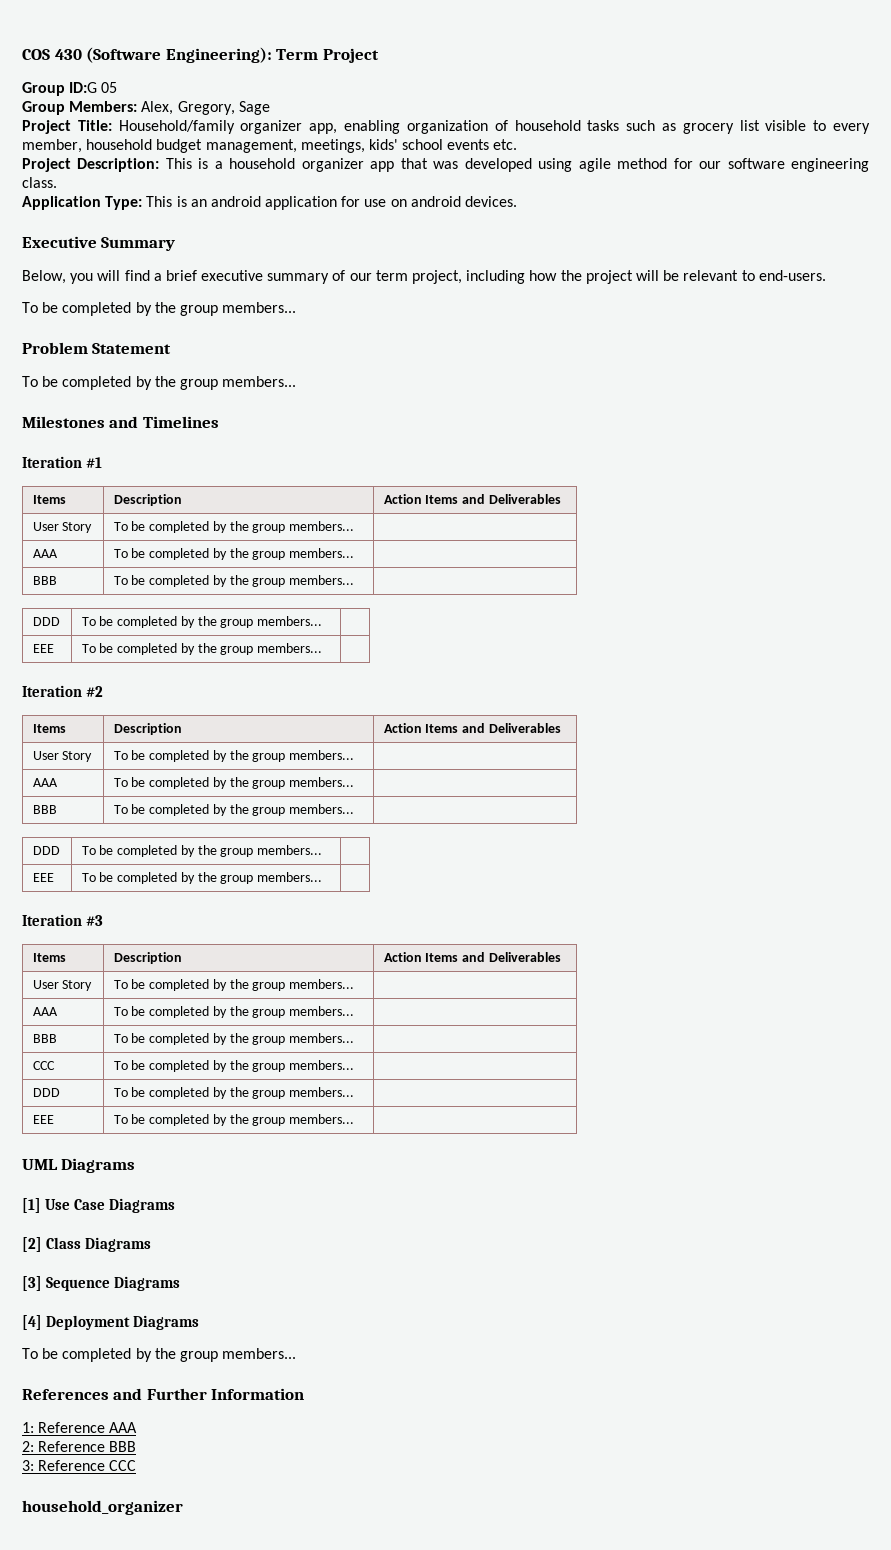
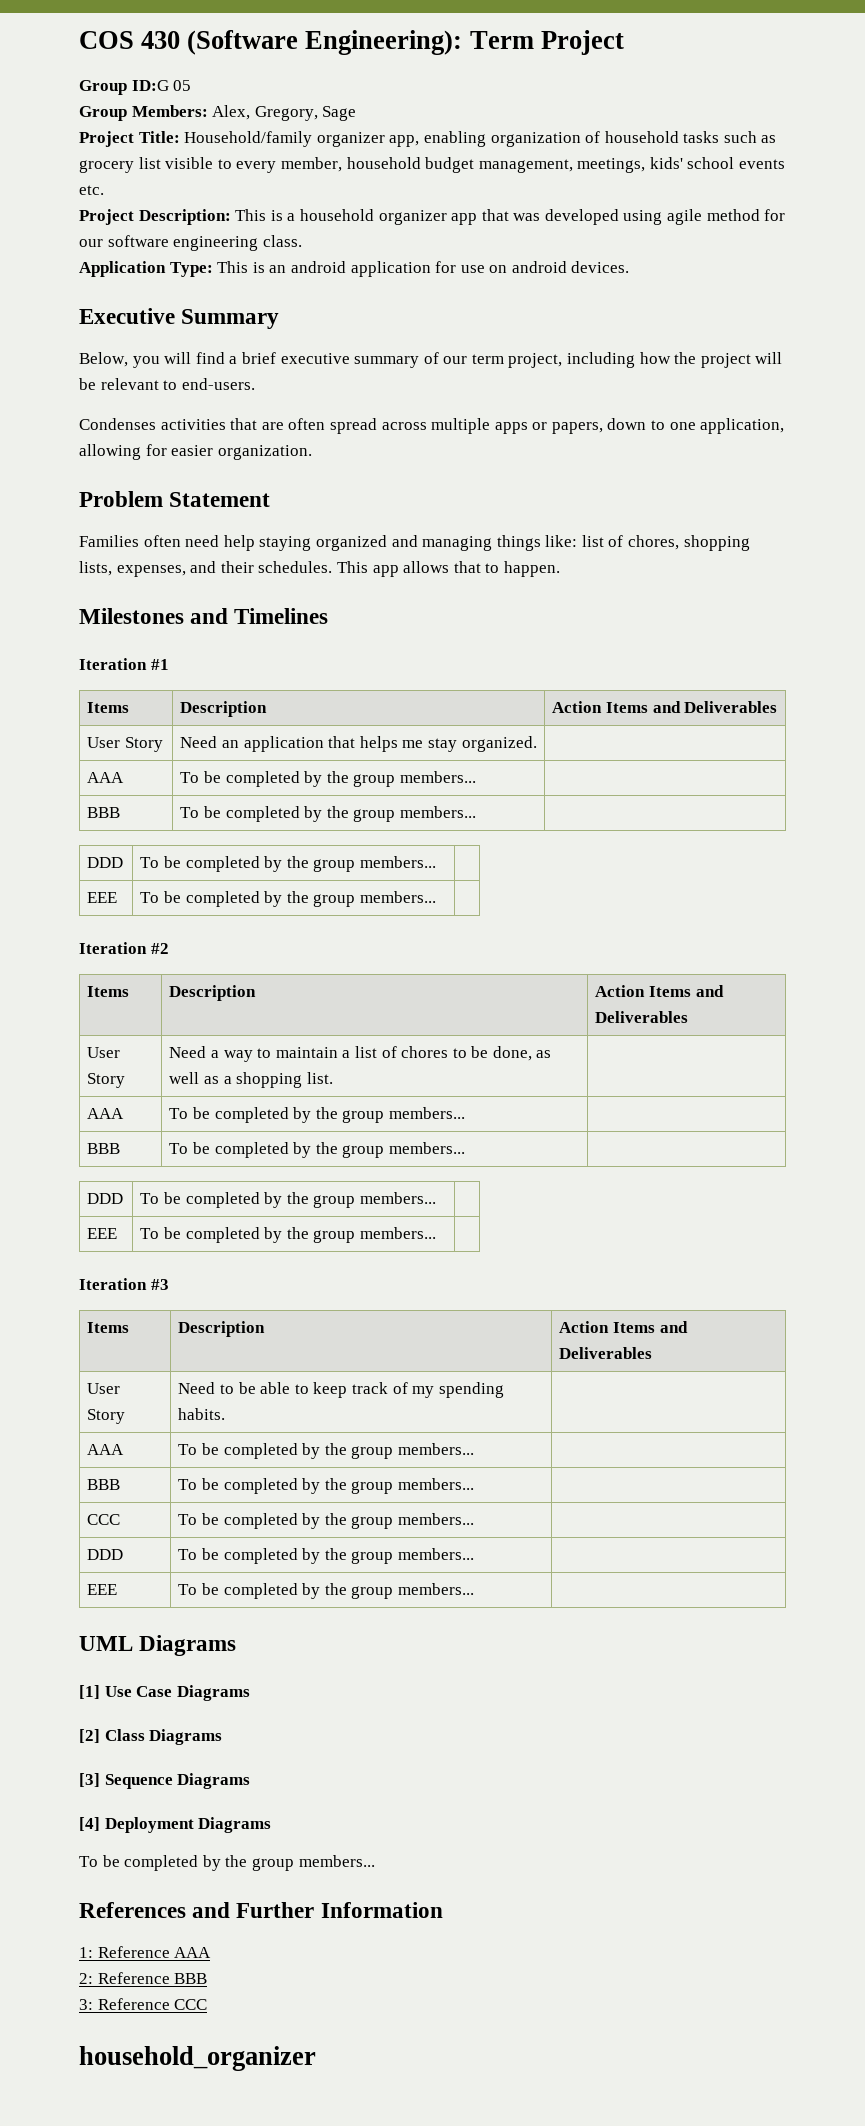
[22,302,297,316] [22,342,172,354] [22,376,297,390] To be completed by the group members... // Problem Statement // To be completed by the group members... -> [79,418,785,434] [79,444,312,460] [79,491,271,507] [79,535,750,551] [79,561,560,577] Condenses activities that are often spread across multiple apps or papers, down to one application, allowing for easier organization. // Problem Statement // Families often need help staying organized and managing things like: list of chores, shopping lists, expenses, and their schedules. This app allows that to happen.
[113,521,355,533] To be completed by the group members... -> [180,736,537,752] Need an application that helps me stay organized.
[113,750,355,762] To be completed by the group members... -> [169,1046,552,1062] [169,1072,333,1088] Need a way to maintain a list of chores to be done, as well as a shopping list.
[113,979,355,991] To be completed by the group members... -> [178,1382,504,1398] [178,1408,226,1420] Need to be able to keep track of my spending habits.

